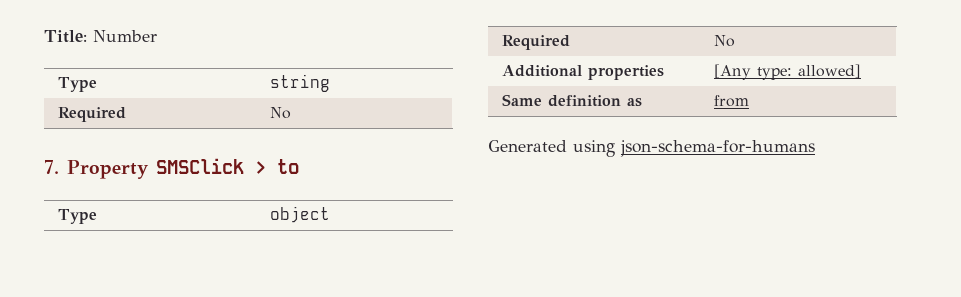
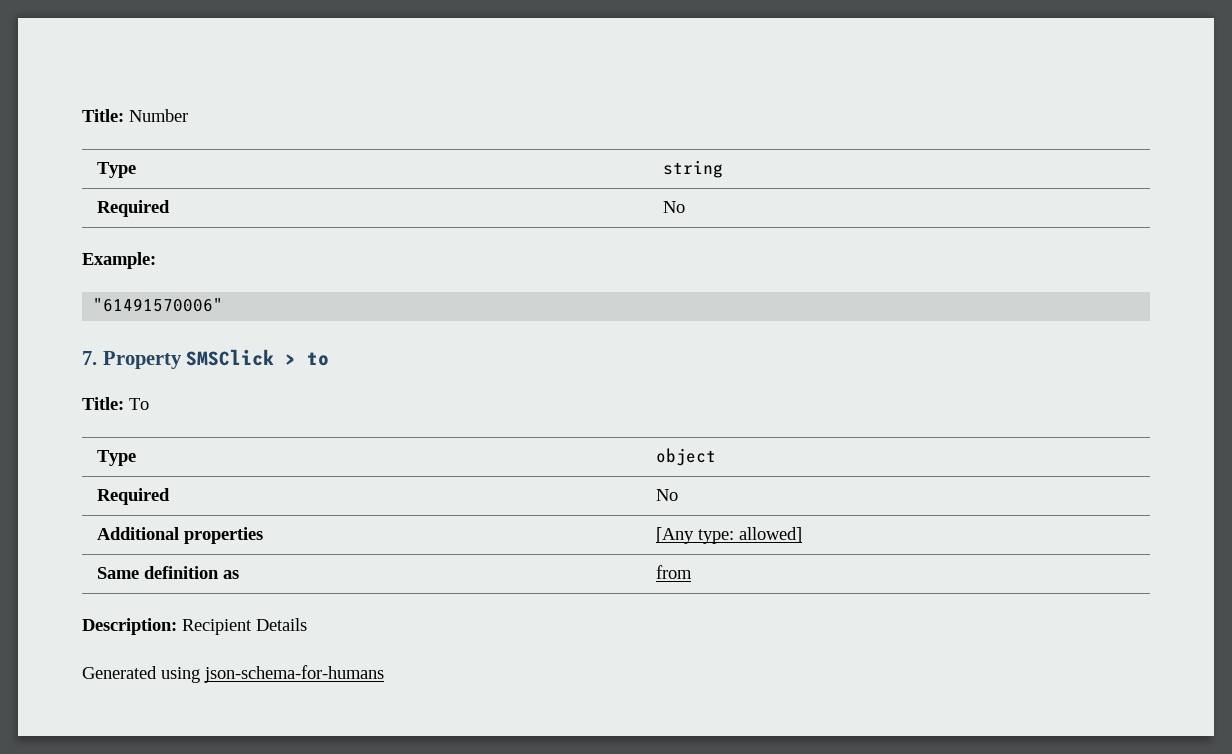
(291, 113) none -> [82,252,156,269] [93,298,224,312] // Example: // "61491570006"
(299, 166) none -> [82,397,149,410] // Title: To
(749, 101) none -> [82,618,307,635] // Description: Recipient Details

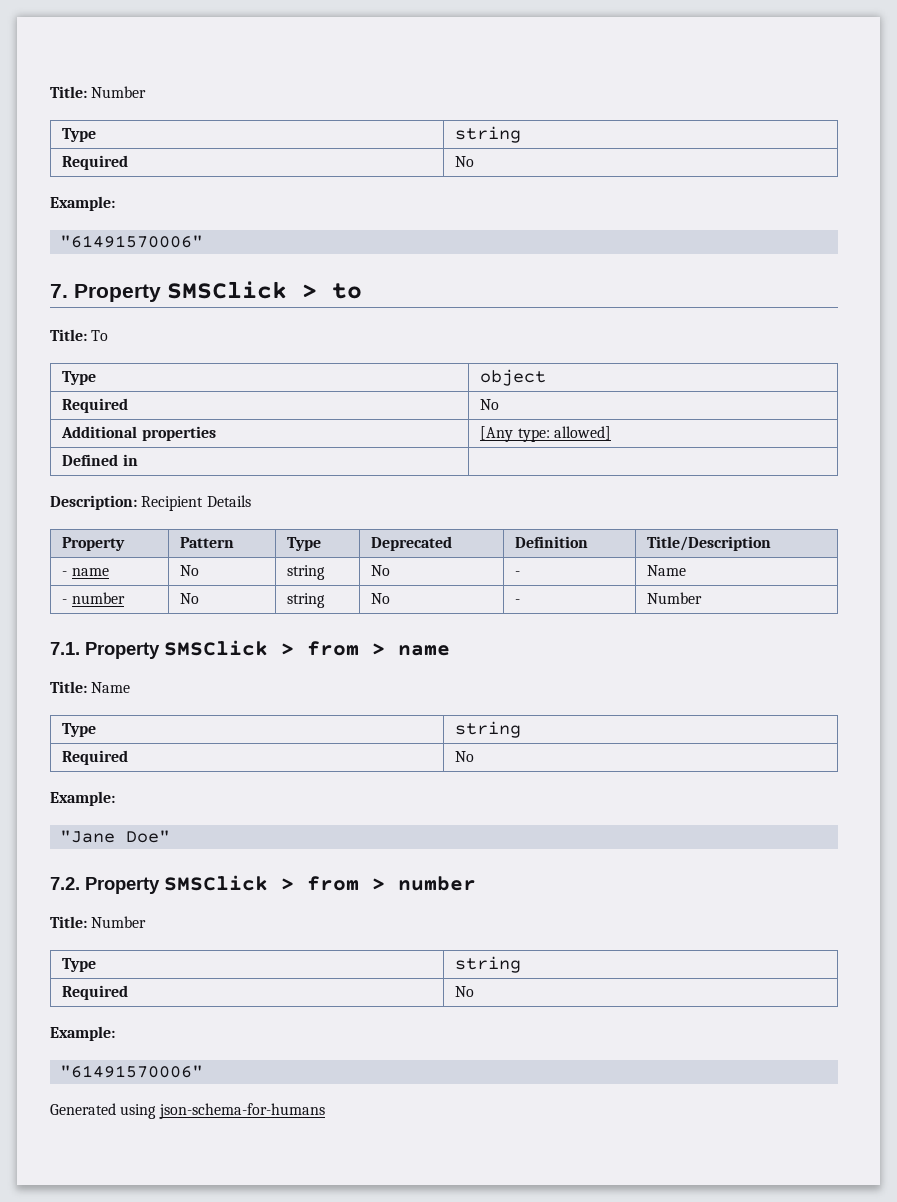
[96,566,239,579] [655,565,692,579] Same definition as | from -> [62,454,138,466] Defined in |
(307, 624) none -> [62,537,126,551] [180,537,235,548] [287,537,322,551] [371,536,453,551] [515,536,589,548] [647,536,772,551] [62,568,109,576] [180,565,200,576] [287,565,326,580] [371,565,391,576] [515,571,521,576] [647,565,687,576] [62,592,125,604] [180,593,200,604] [287,593,326,608] [371,593,391,604] [515,599,521,604] [647,592,703,604] [50,640,450,659] [50,681,131,693] [62,723,97,737] [455,721,522,738] [62,750,129,765] [455,751,475,762] [50,791,115,806] [59,830,170,843] [50,875,476,894] [50,916,147,928] [62,958,97,972] [455,956,522,973] [62,985,129,1000] [455,986,475,997] [50,1026,115,1041] [59,1065,203,1078] // Property | Pattern | Type | Deprecated | Definition | Title/Description // - name | No | string | No | - | Name // - number | No | string | No | - | Number // 7.1. Property SMSClick > from > name // Title: Name // Type | string // Required | No // Example: // "Jane Doe" // 7.2. Property SMSClick > from > number // Title: Number // Type | string // Required | No // Example: // "61491570006"

